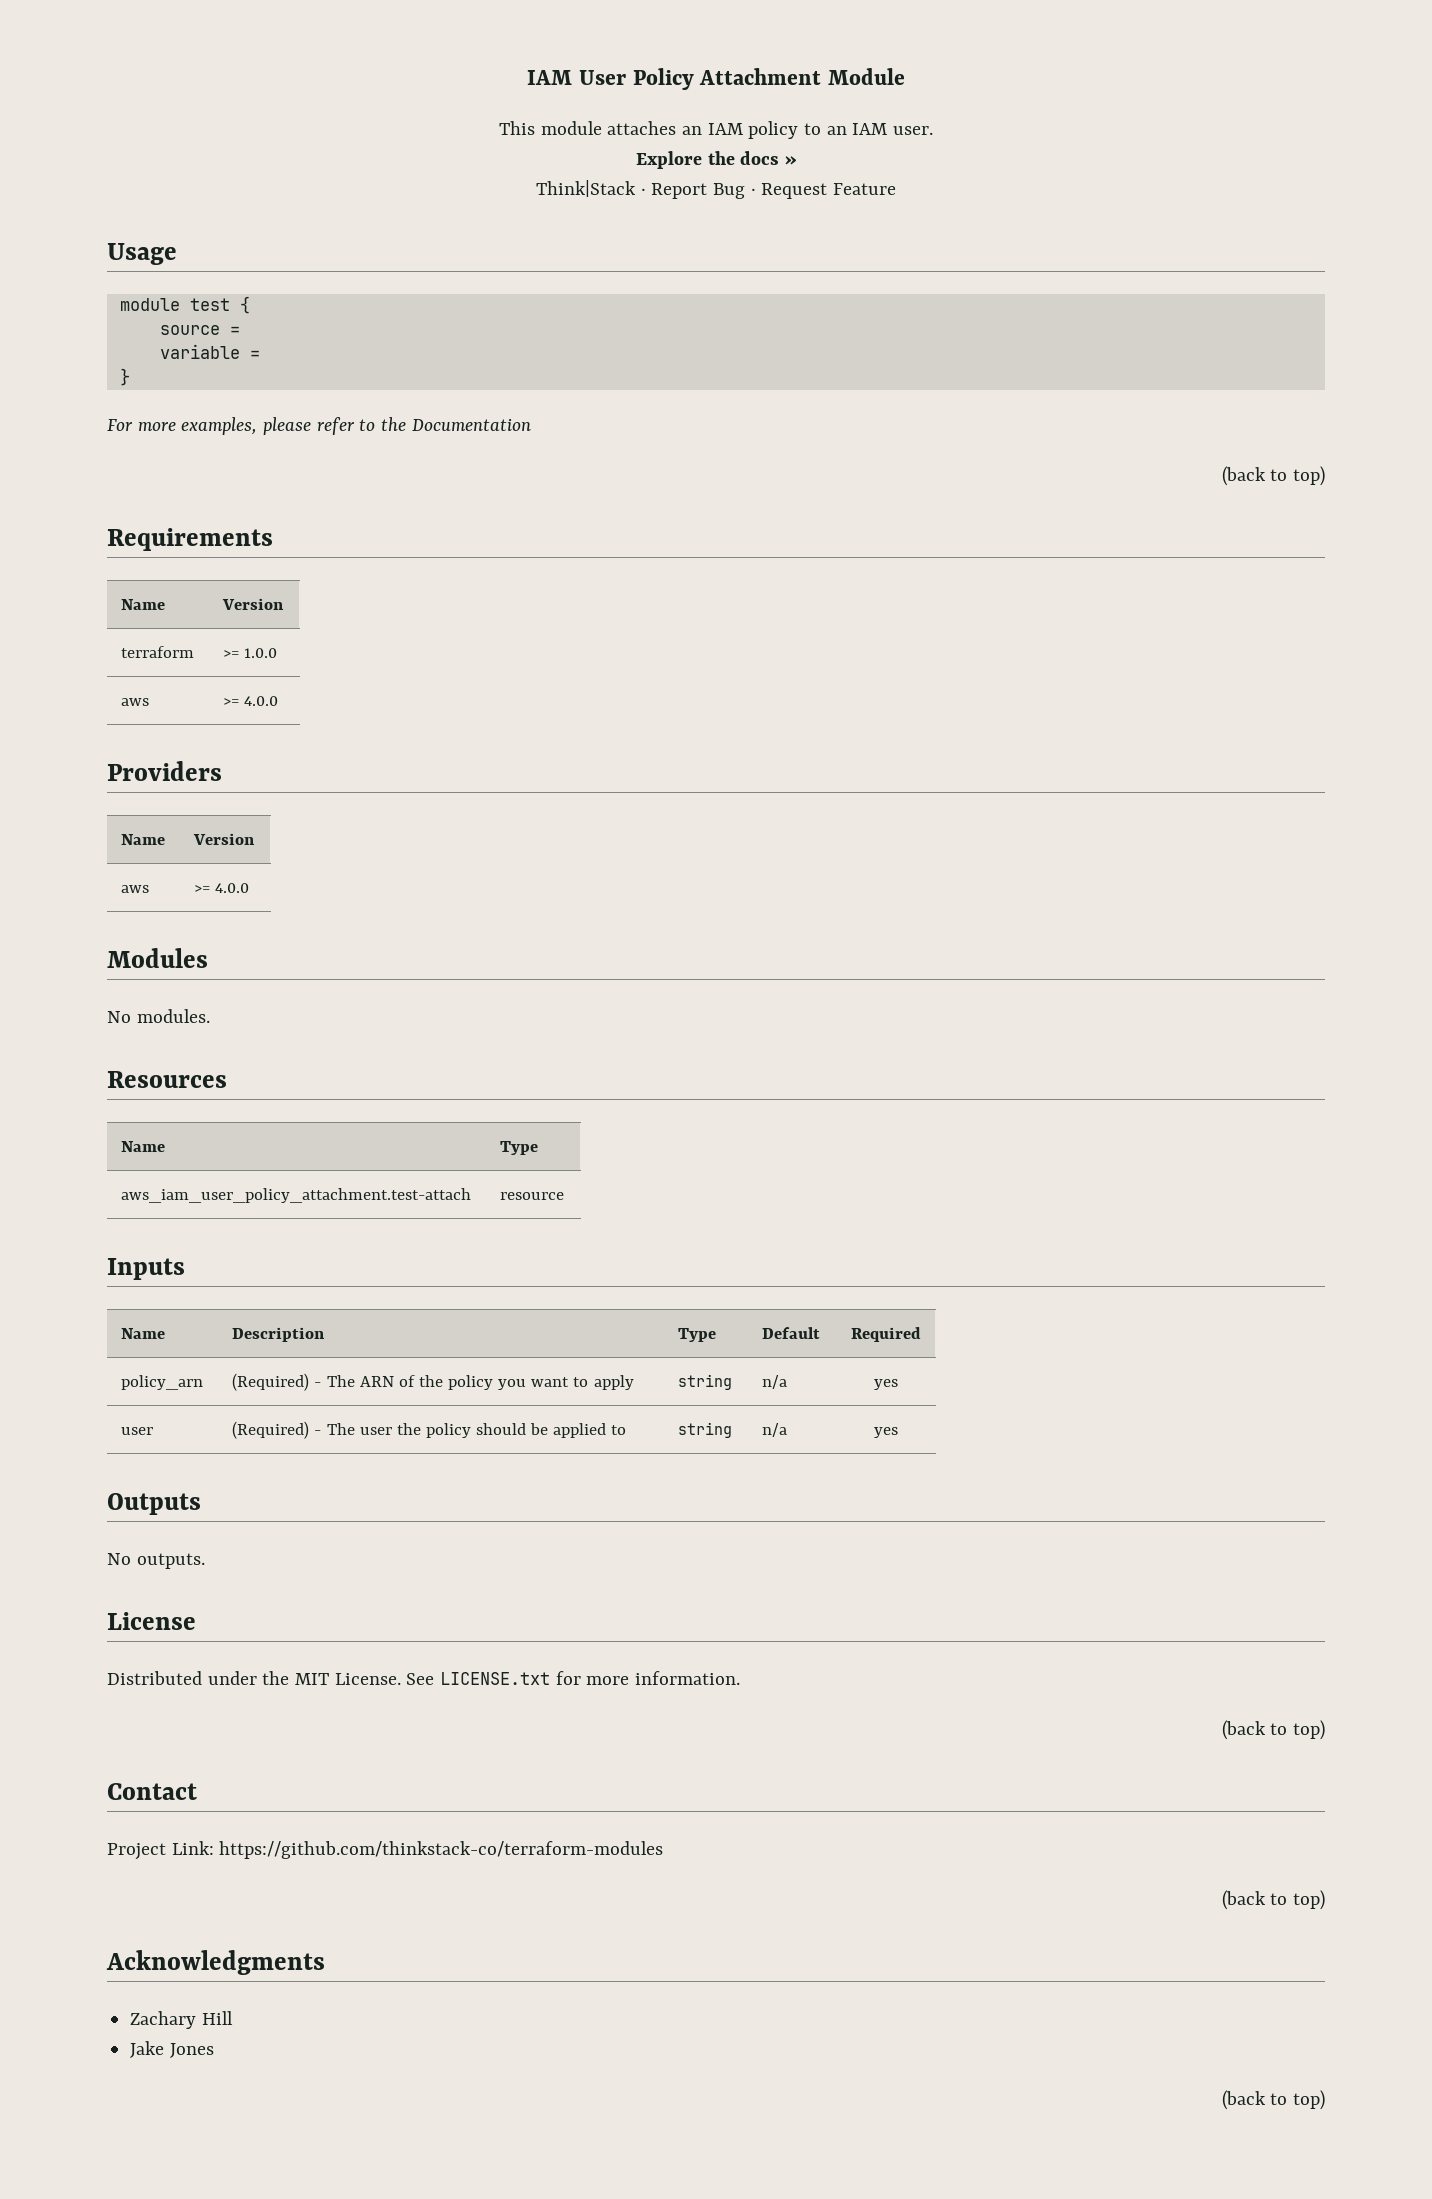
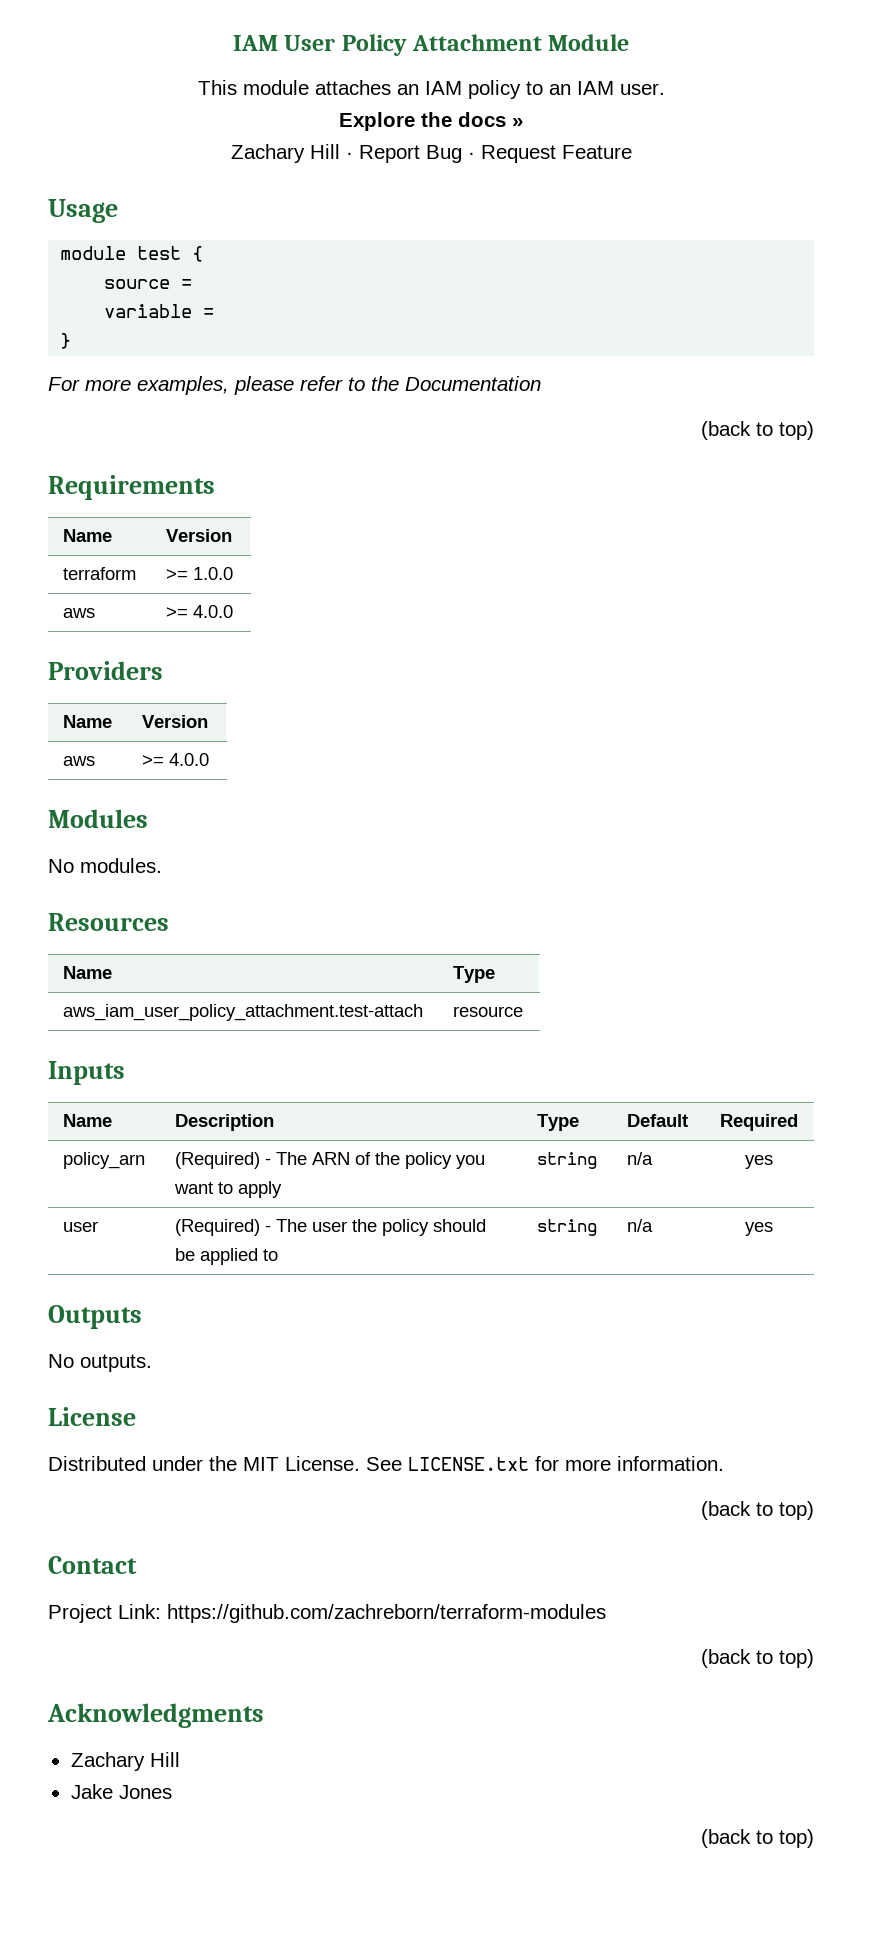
[535,180,636,197] Think|Stack -> [230,144,340,163] Zachary Hill
[219,1841,664,1859] https://github.com/thinkstack-co/terraform-modules -> [167,1604,606,1623] https://github.com/zachreborn/terraform-modules

